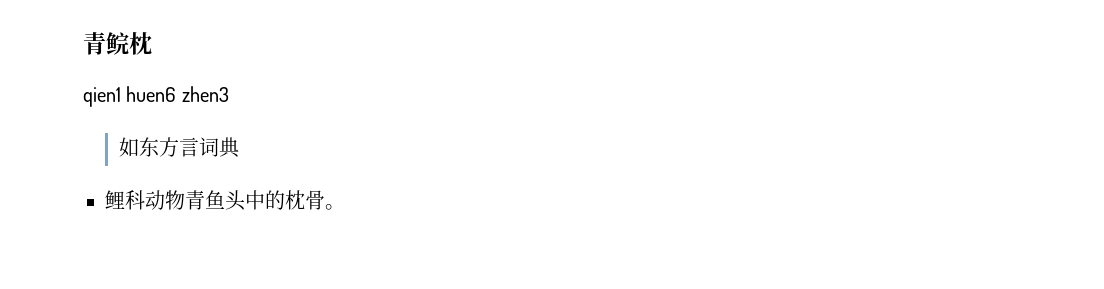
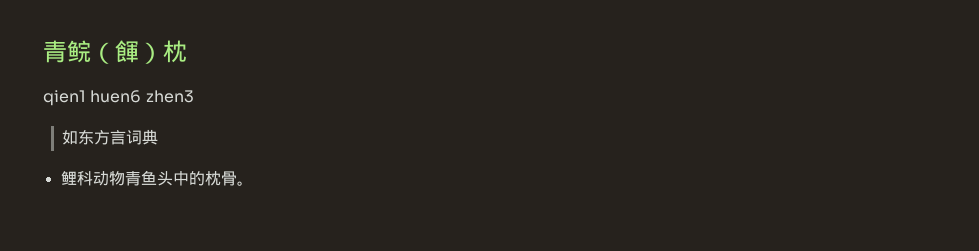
(129, 43) none -> [91,40,163,64] （鯶）

